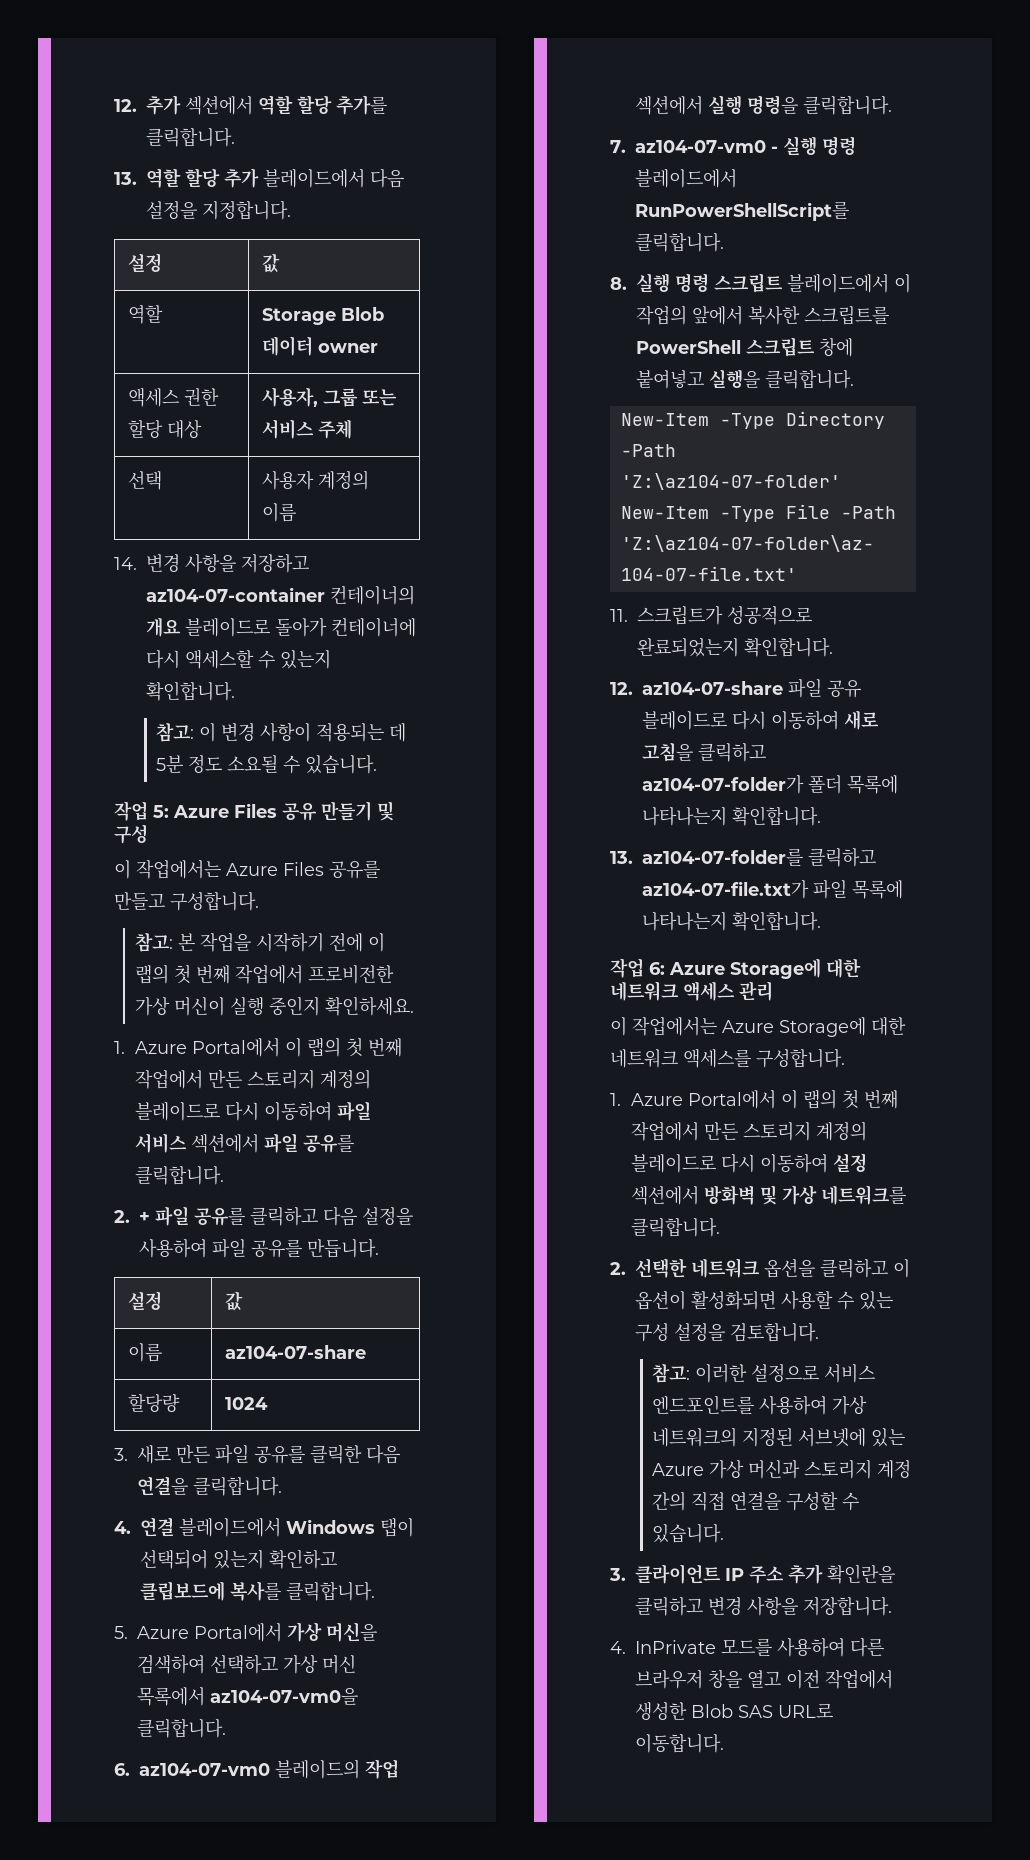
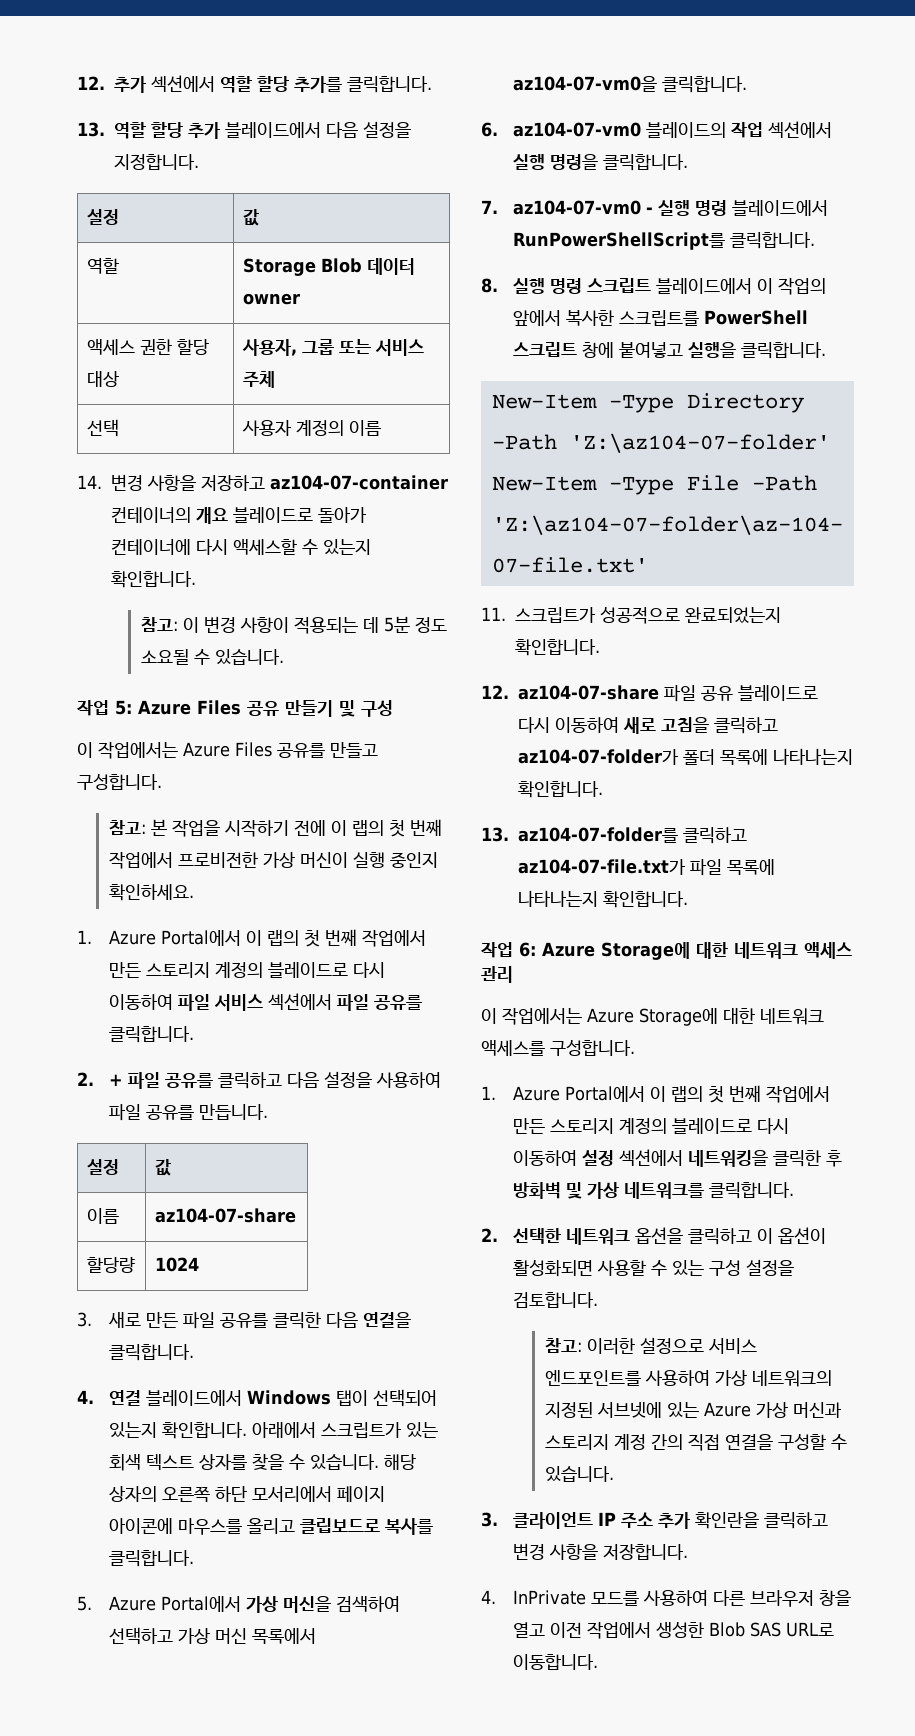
[269,1549,337,1569] [140,1581,225,1601] 확인하고 클립보드에 -> [161,1422,438,1439] [108,1454,416,1471] [108,1486,385,1503] [108,1518,380,1535] 확인합니다. 아래에서 스크립트가 있는 회색 텍스트 상자를 찾을 수 있습니다. 해당 상자의 오른쪽 하단 모서리에서 페이지 아이콘에 마우스를 올리고 클립보드로
(700, 1195) none -> [687,1150,842,1167] 네트워킹을 클릭한 후

